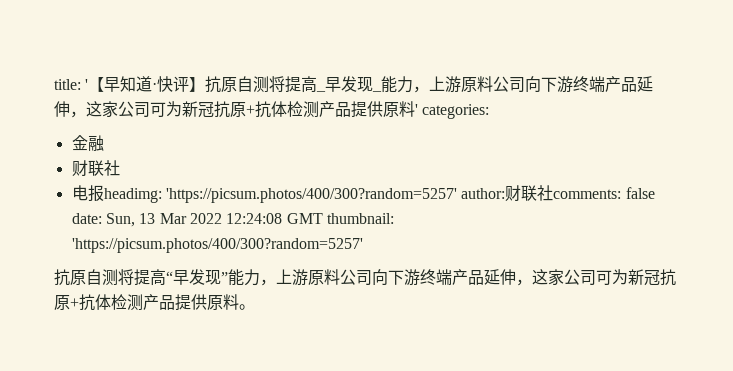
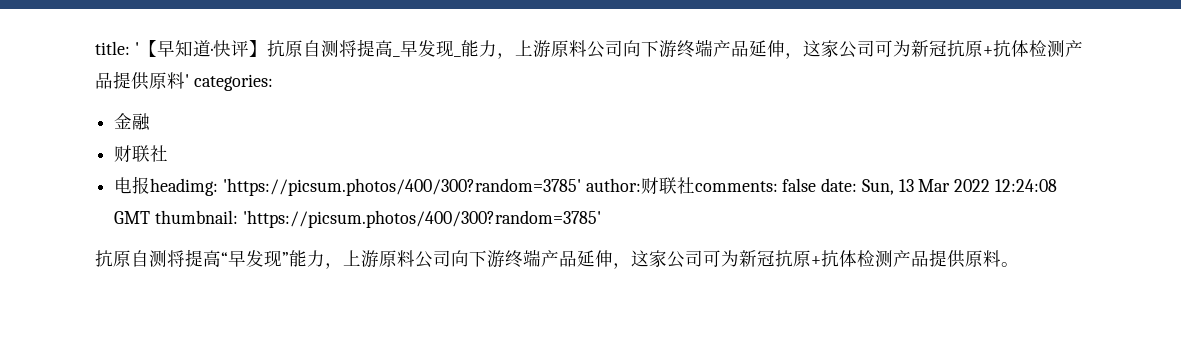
[165,188,457,203] 'https://picsum.photos/400/300?random=5257' -> [222,178,581,196] 'https://picsum.photos/400/300?random=3785'
[71,238,363,253] 'https://picsum.photos/400/300?random=5257' -> [242,210,601,228] 'https://picsum.photos/400/300?random=3785'

